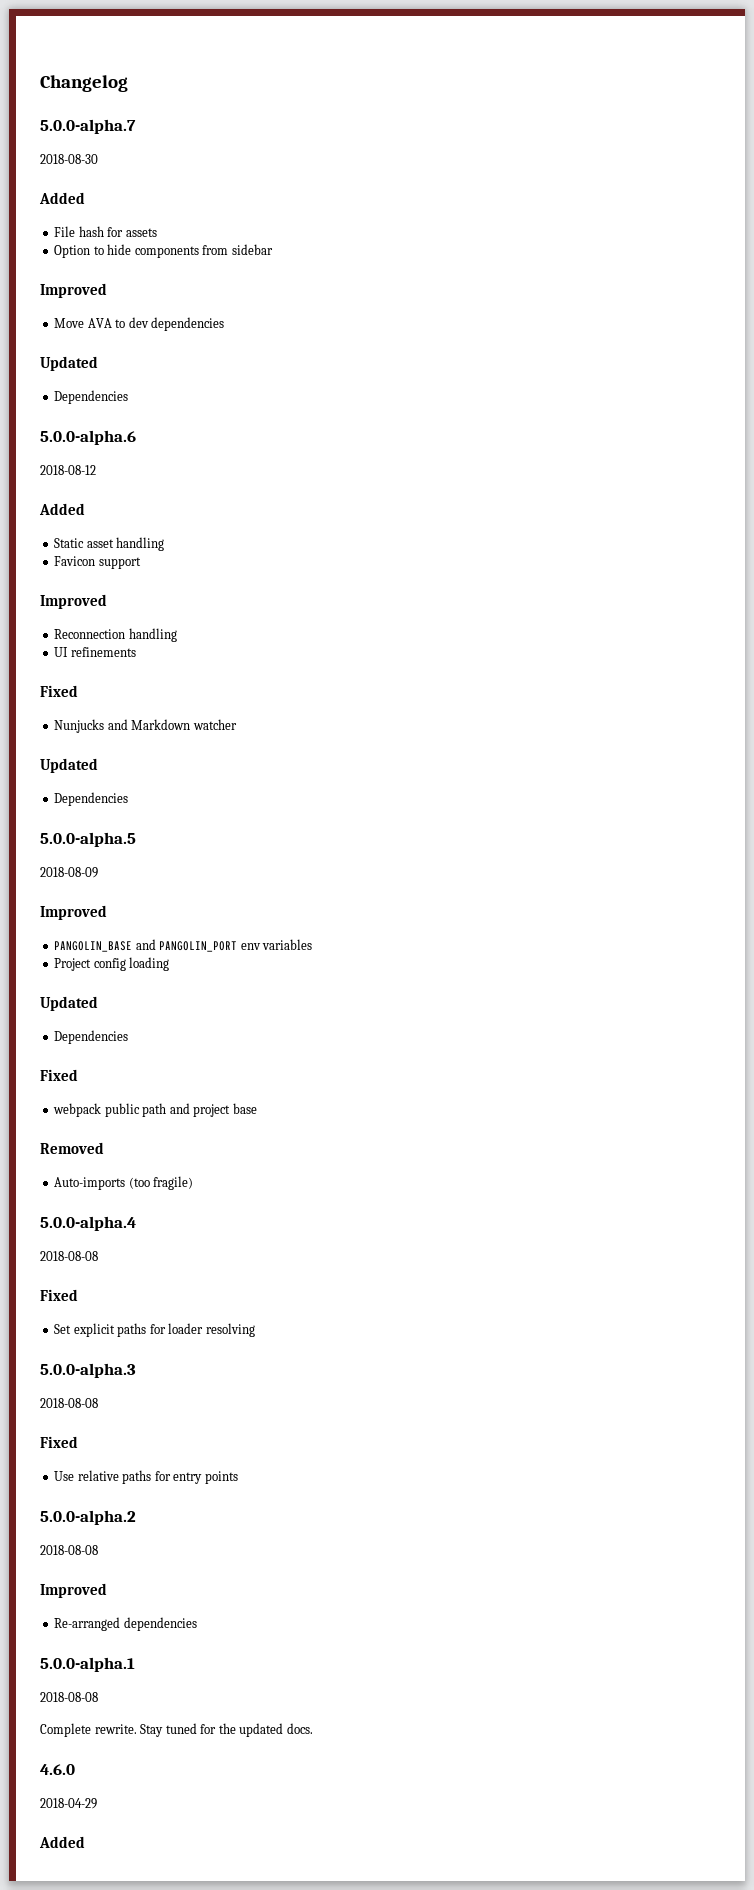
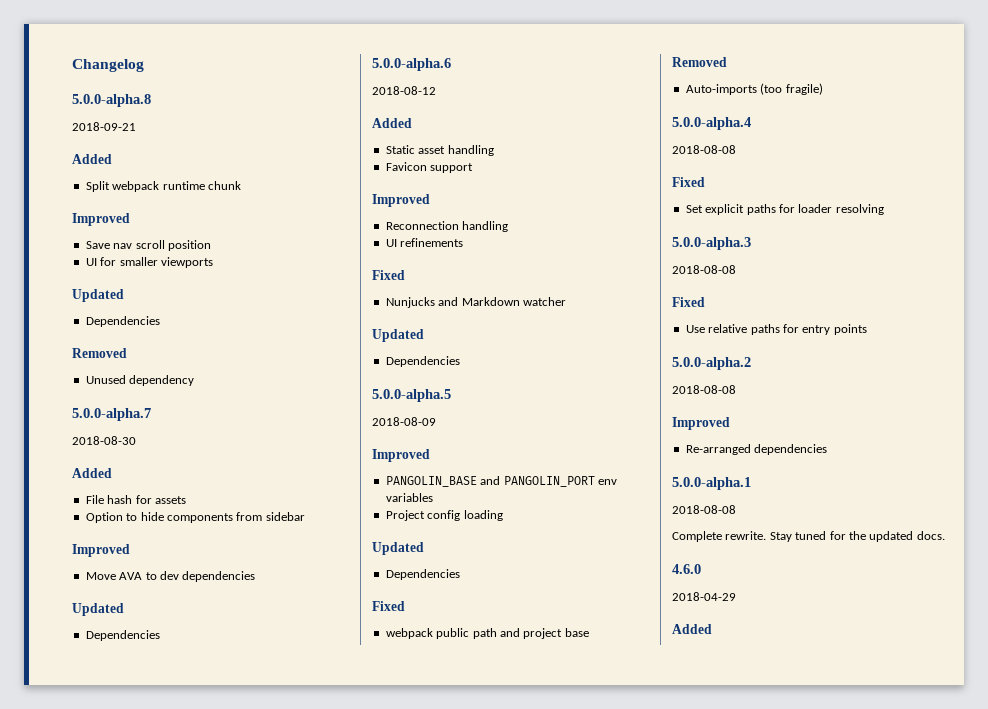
(128, 83) none -> [72,94,151,107] [72,122,136,131] [72,154,112,164] [85,181,241,192] [72,213,130,226] [85,240,211,251] [85,257,213,268] [72,289,124,302] [85,316,160,327] [72,348,127,358] [85,375,195,386] // 5.0.0-alpha.8 // 2018-09-21 // Added // Split webpack runtime chunk // Improved // Save nav scroll position // UI for smaller viewports // Updated // Dependencies // Removed // Unused dependency

